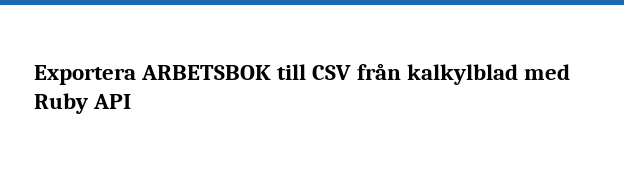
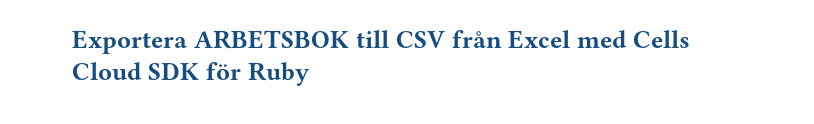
[407,64,571,85] [34,93,132,114] kalkylblad med Ruby API -> [508,30,691,49] [72,62,310,86] Excel med Cells Cloud SDK för Ruby

